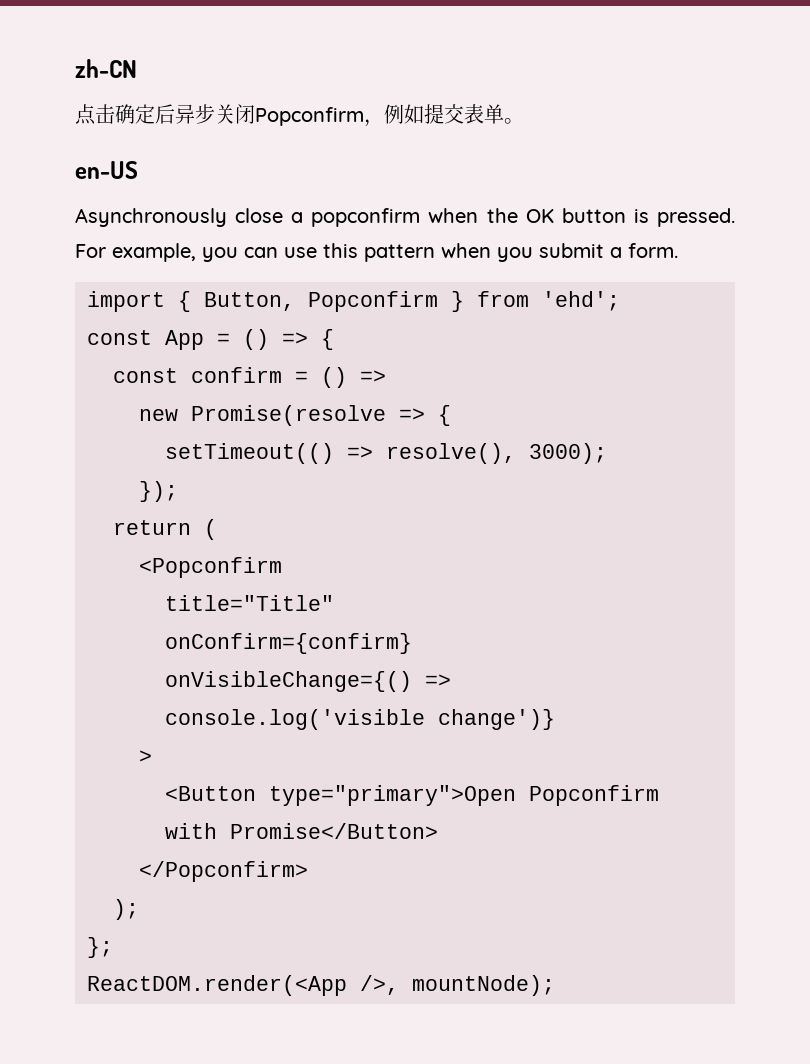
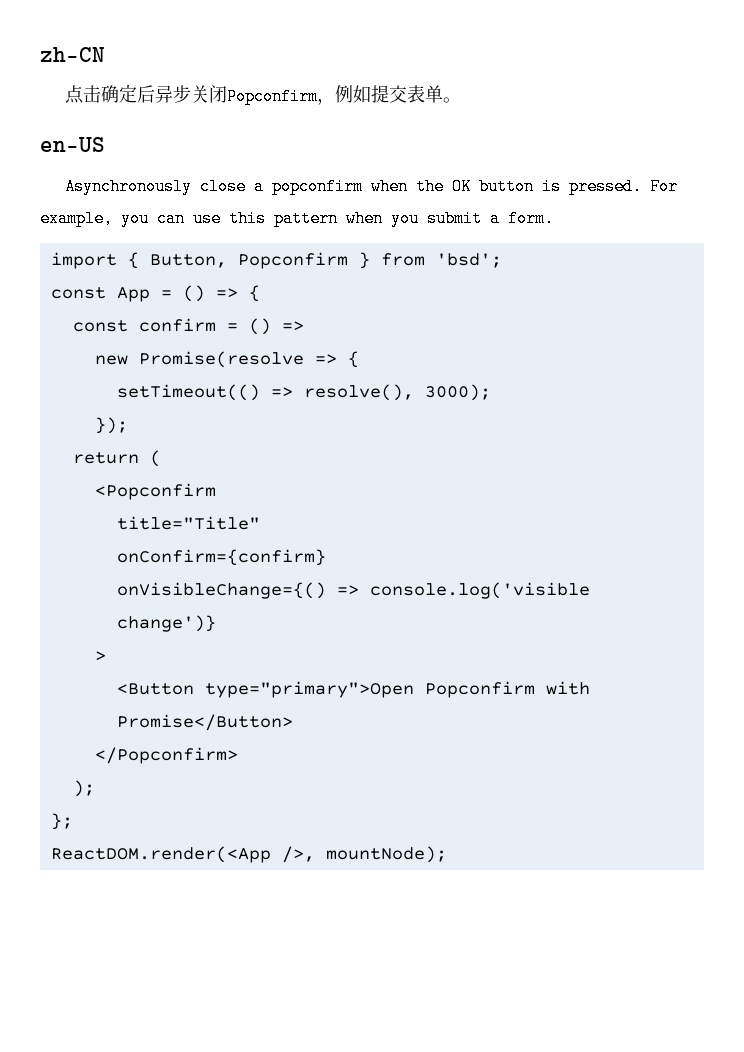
[542,291,620,311] 'ehd'; -> [435,253,502,268] 'bsd';

